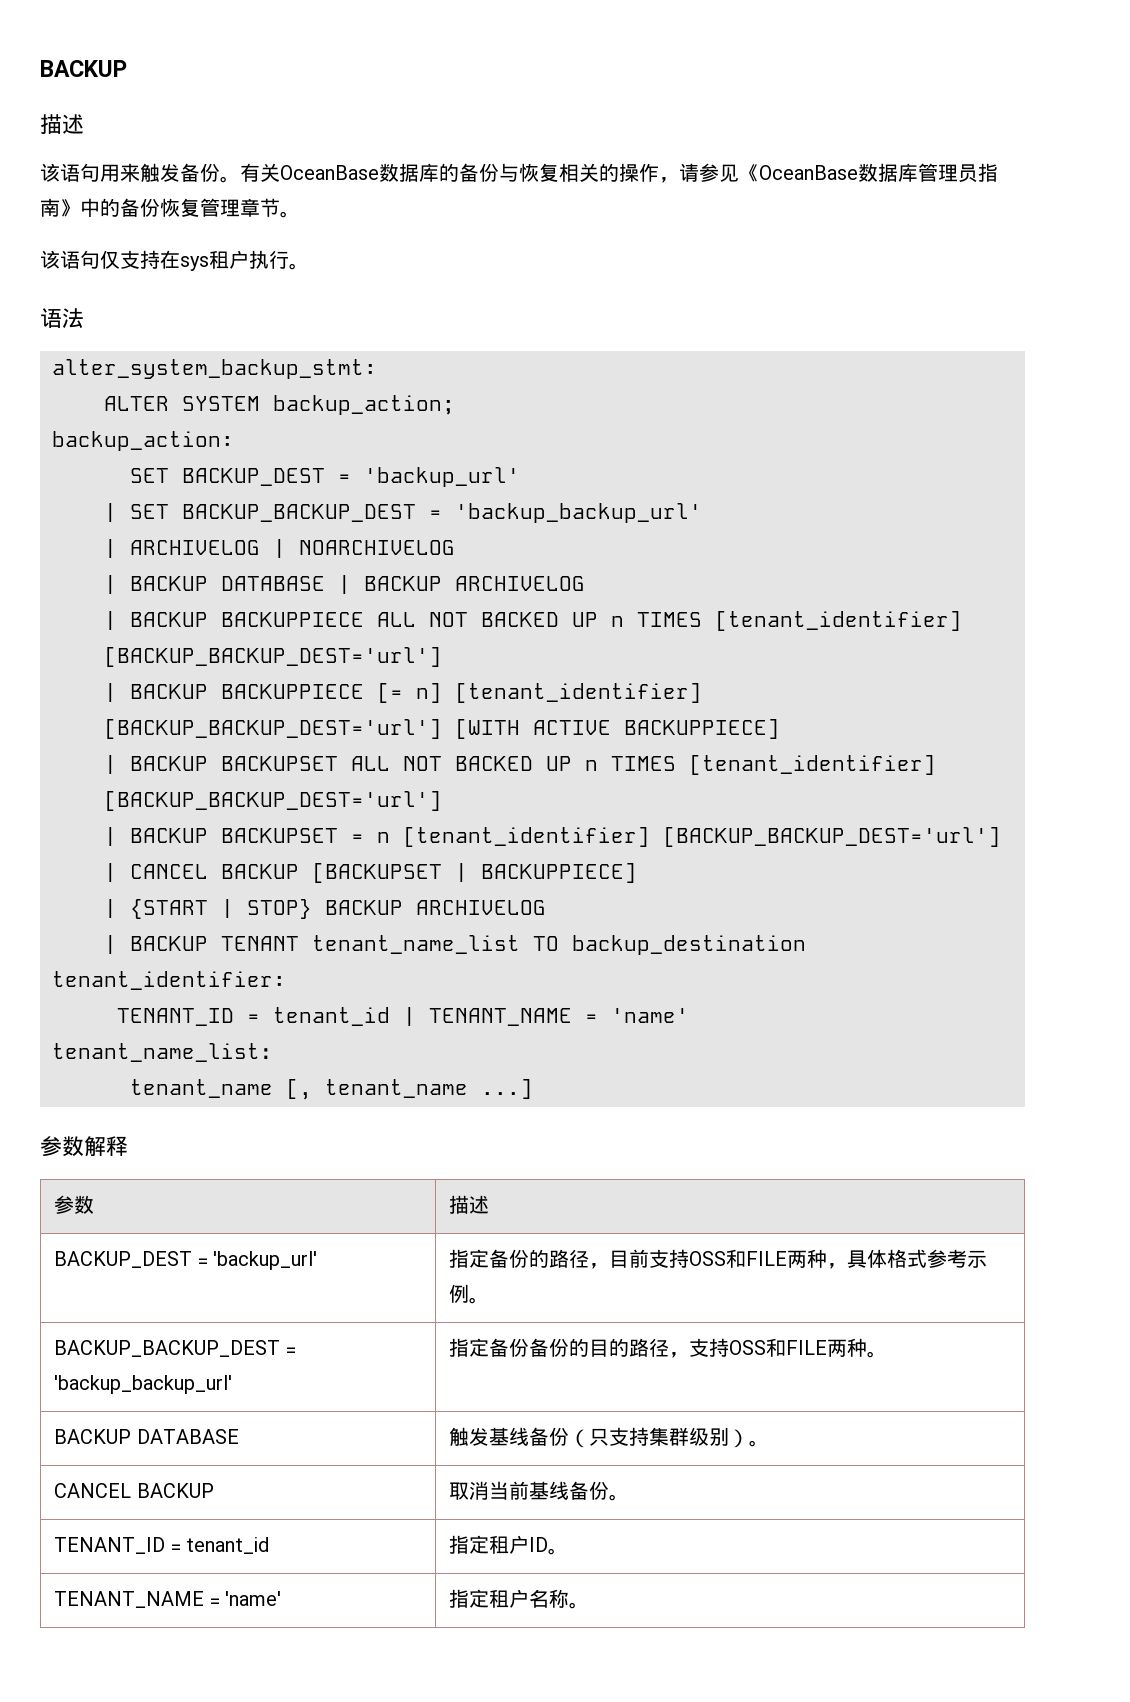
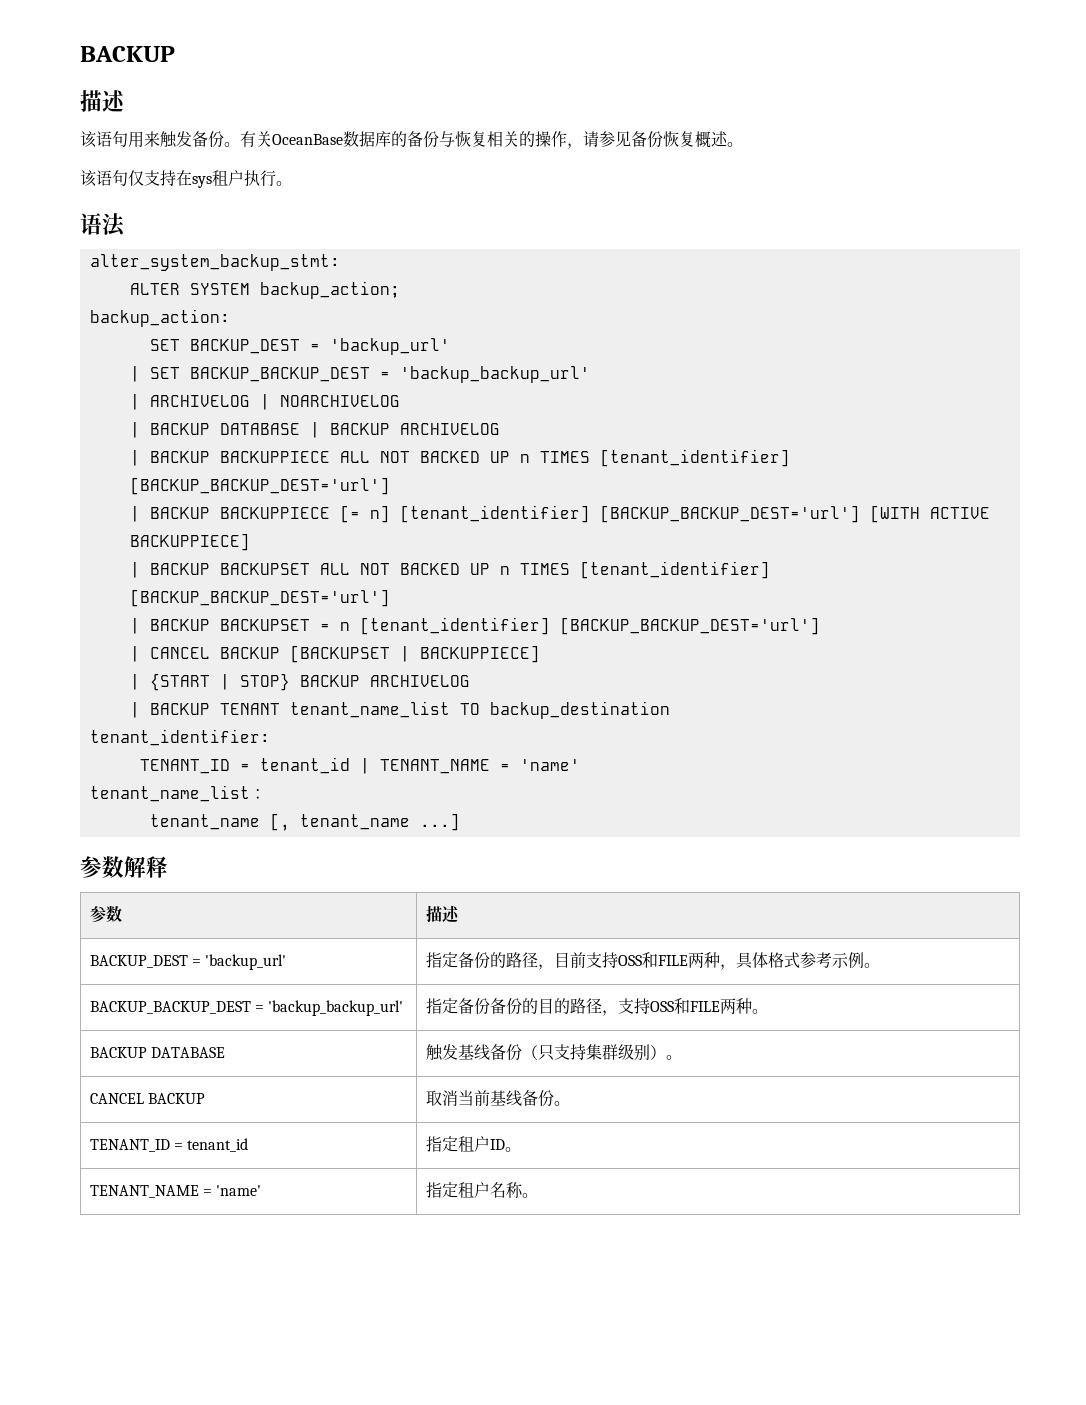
[739,163,998,183] [40,198,280,217] 《OceanBase数据库管理员指南》中的备份恢复管理章节 -> [631,131,728,148] 备份恢复概述

